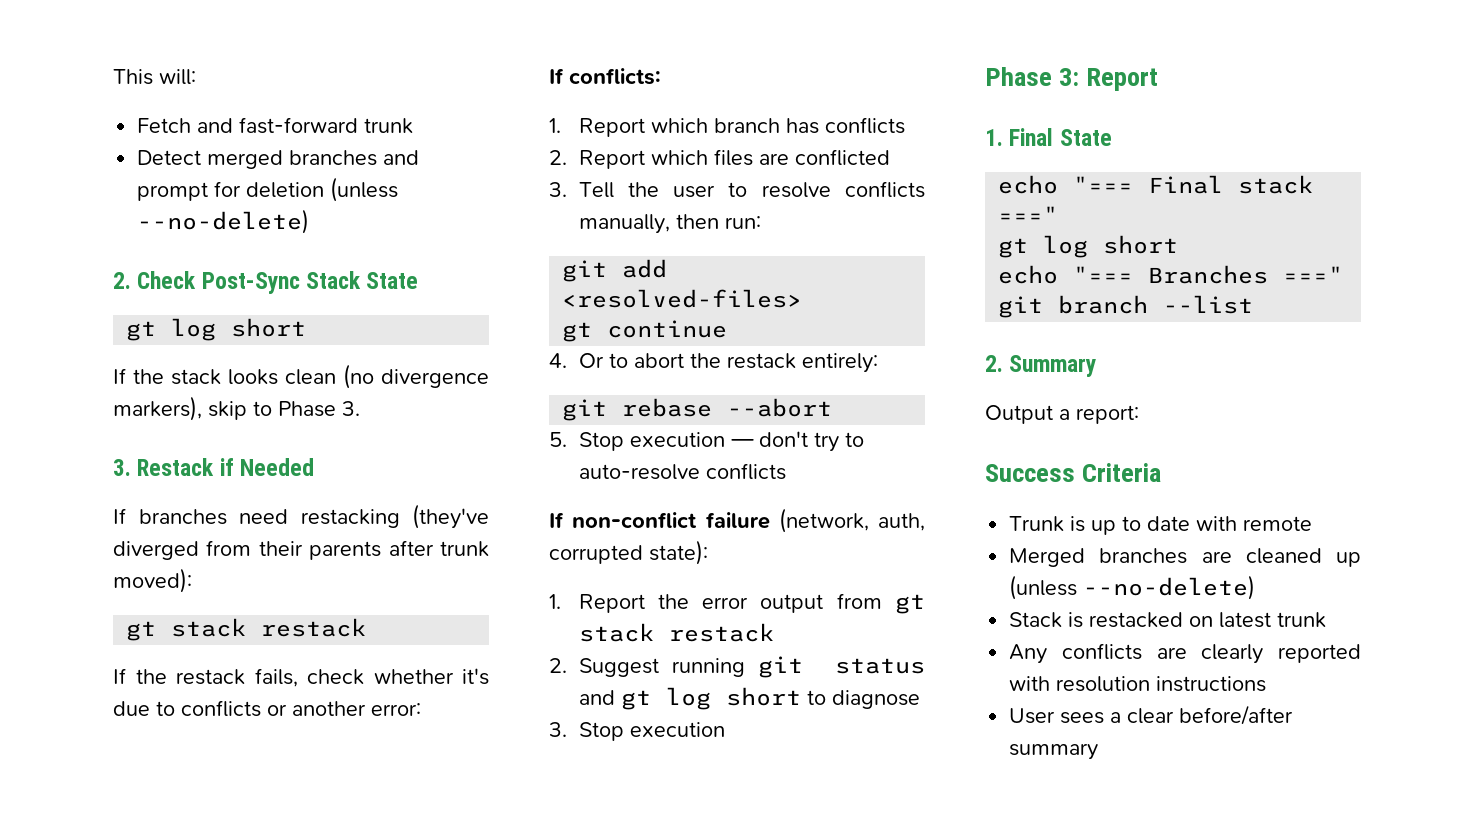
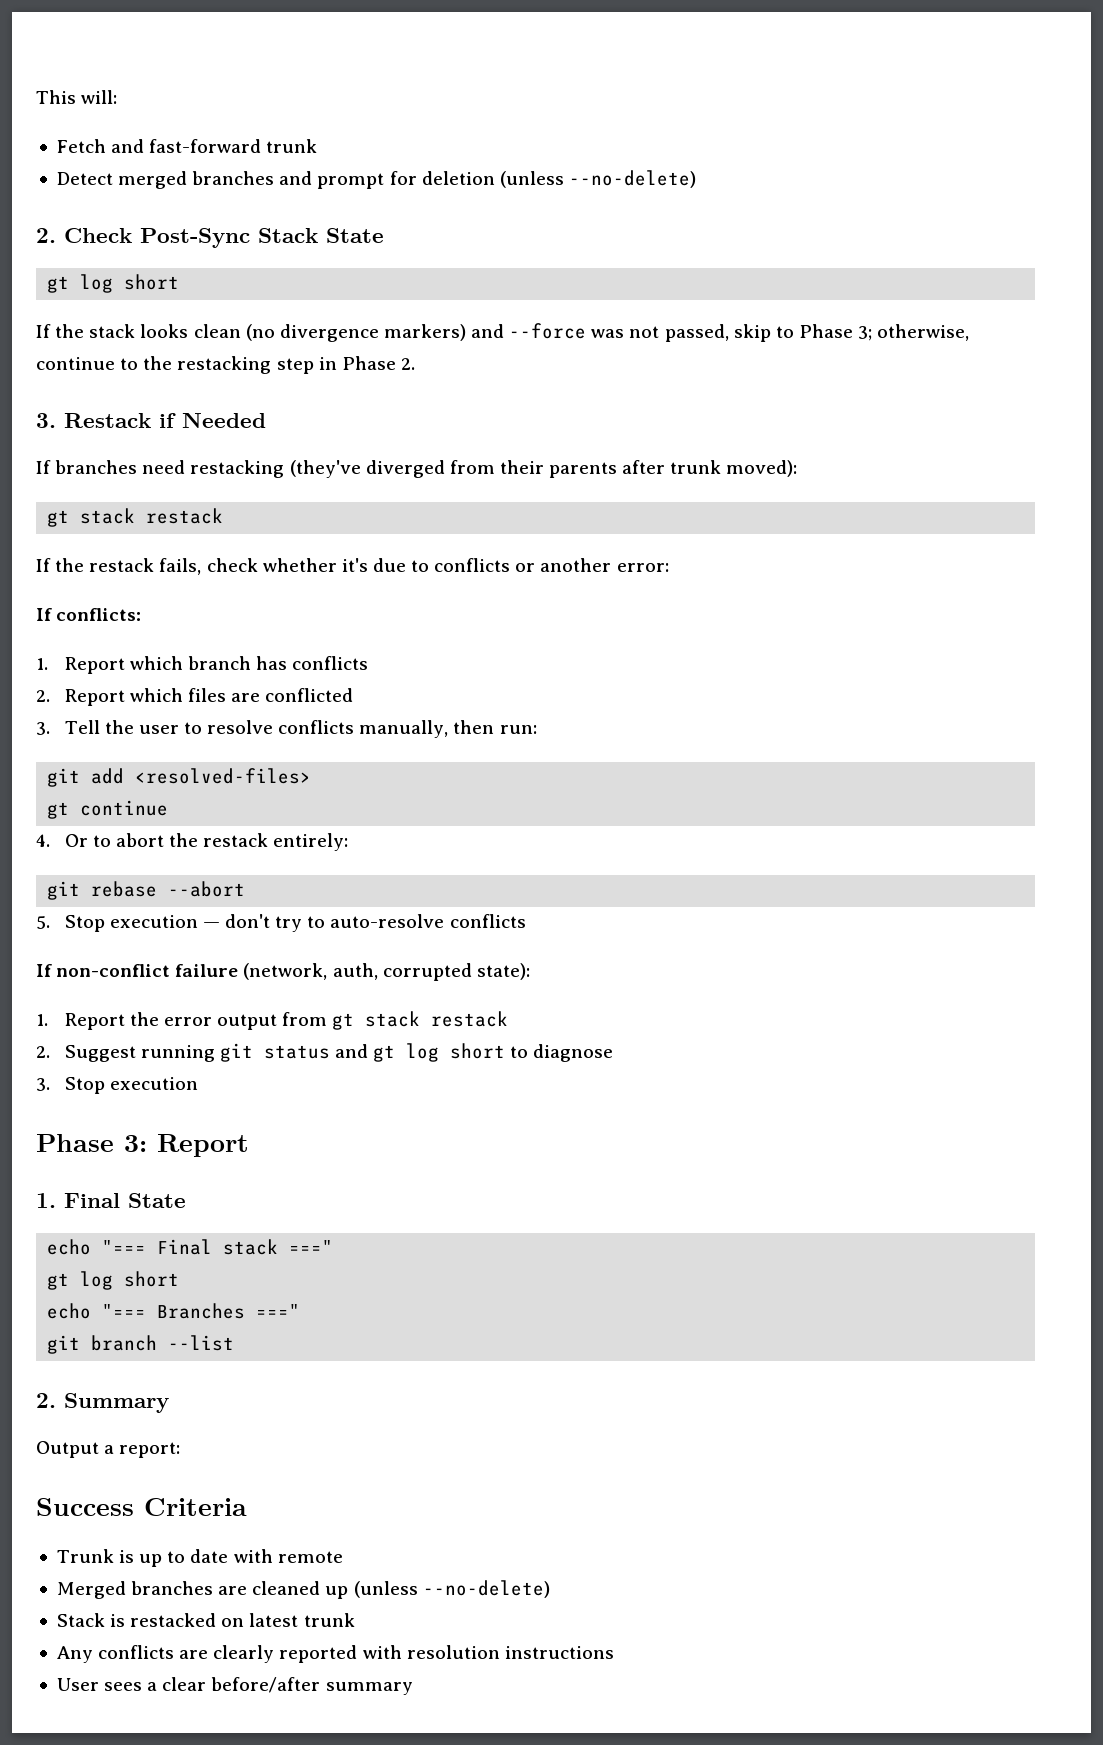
[113,396,360,421] markers), skip to Phase 3. -> [383,323,970,342] [36,356,415,374] markers) and --force was not passed, skip to Phase 3; otherwise, continue to the restacking step in Phase 2.

